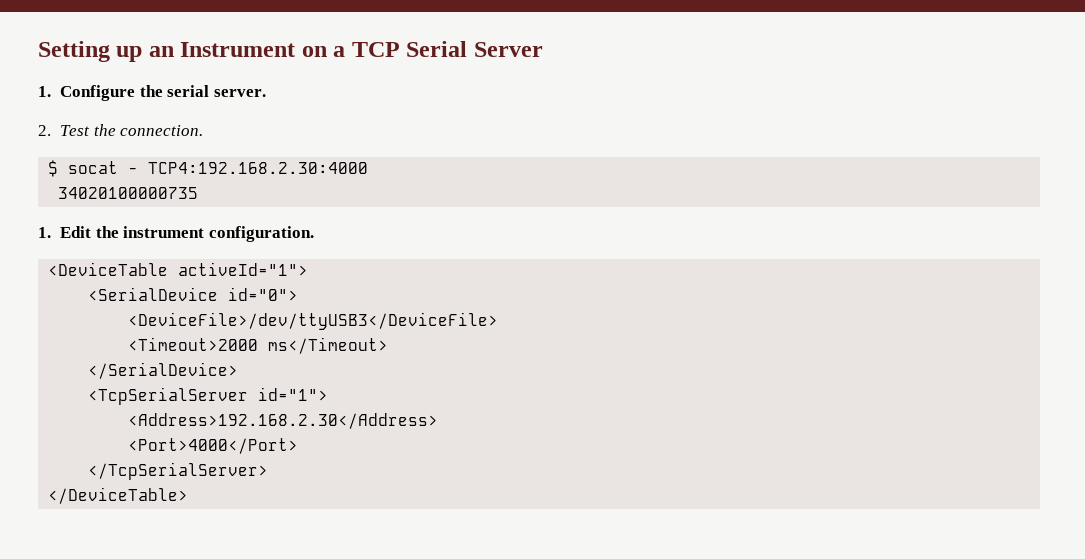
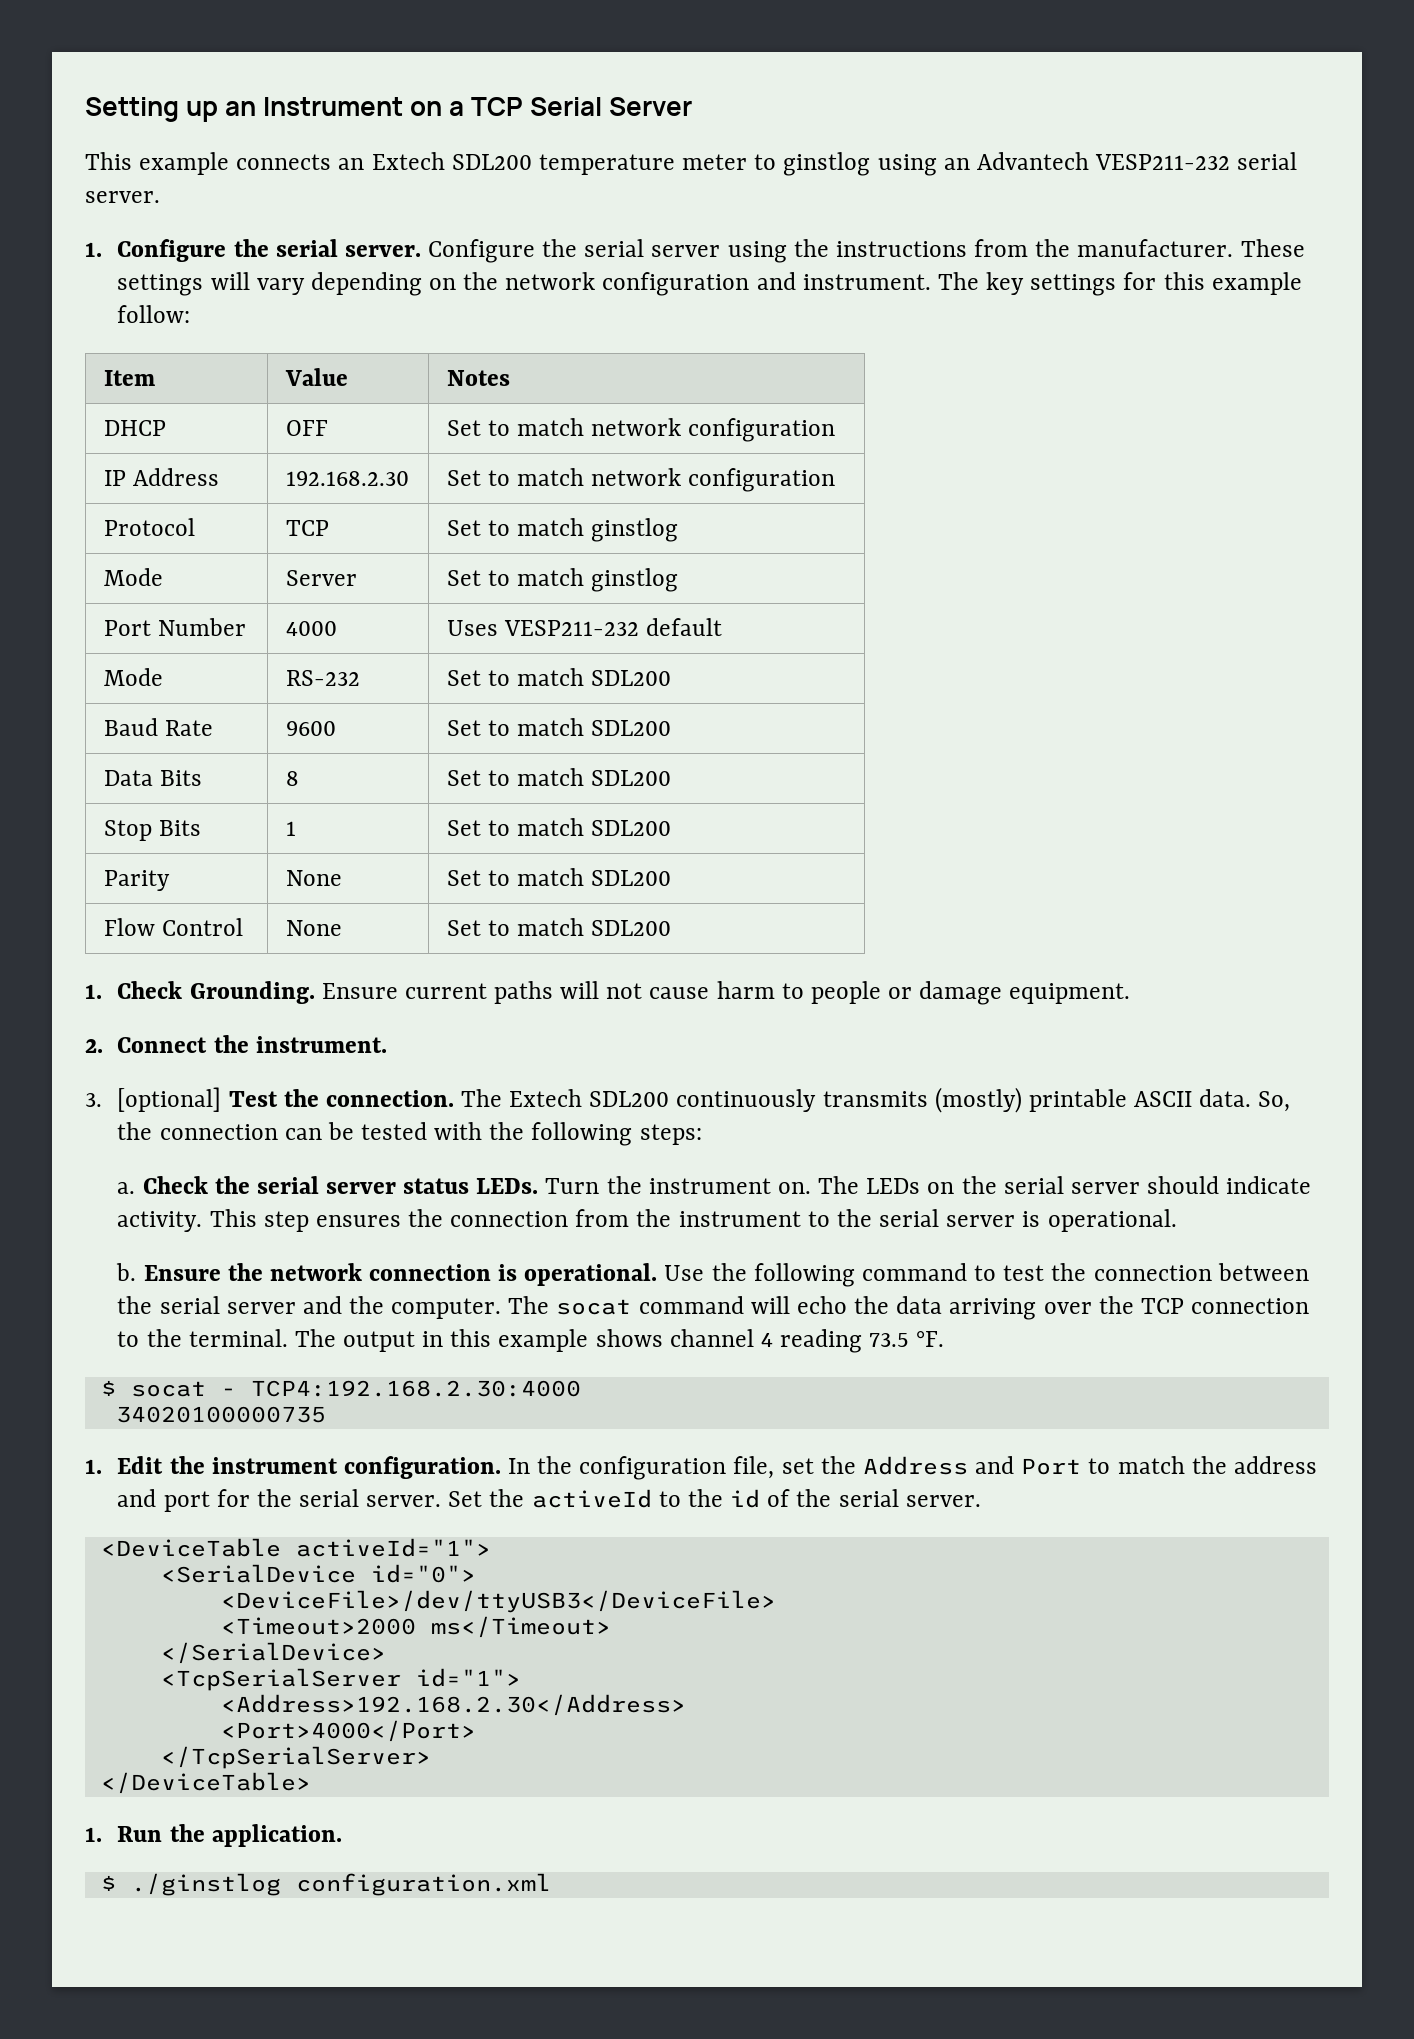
(543, 49) none -> [85,152,1298,176] [85,191,160,203] // This example connects an Extech SDL200 temperature meter to ginstlog using an Advantech VESP211-232 serial server.
[38,124,204,136] // 2. Test the connection. -> [428,239,1305,263] [117,272,1302,296] [117,305,191,323] [103,370,155,386] [284,368,348,386] [446,370,510,386] [103,420,166,436] [285,420,328,436] [446,418,836,442] [103,468,219,486] [285,471,409,486] [446,468,836,492] [103,518,195,536] [285,520,329,536] [446,518,679,542] [103,568,163,586] [285,570,357,586] [446,568,679,592] [103,618,246,636] [285,621,337,636] [446,618,722,636] [103,668,163,686] [285,670,360,686] [446,668,672,686] [103,718,213,736] [285,721,336,736] [446,718,672,736] [103,770,202,786] [285,771,299,786] [446,768,672,786] [103,820,201,841] [285,821,296,836] [446,818,672,836] [103,870,170,891] [285,870,342,886] [446,868,672,886] [103,918,243,936] [285,920,342,936] [446,918,672,936] [85,981,1131,1005] [85,1035,387,1053] [85,1087,1291,1113] [117,1122,702,1146] [117,1176,1312,1194] [117,1209,1177,1232] [116,1263,1309,1287] [117,1296,1310,1320] [117,1329,945,1353] Configure the serial server using the instructions from the manufacturer. These settings will vary depending on the network configuration and instrument. The key settings for this example follow: // Item | Value | Notes // DHCP | OFF | Set to match network configuration // IP Address | 192.168.2.30 | Set to match network configuration // Protocol | TCP | Set to match ginstlog // Mode | Server | Set to match ginstlog // Port Number | 4000 | Uses VESP211-232 default // Mode | RS-232 | Set to match SDL200 // Baud Rate | 9600 | Set to match SDL200 // Data Bits | 8 | Set to match SDL200 // Stop Bits | 1 | Set to match SDL200 // Parity | None | Set to match SDL200 // Flow Control | None | Set to match SDL200 // 1. Check Grounding. Ensure current paths will not cause harm to people or damage equipment. // 2. Connect the instrument. // 3. [optional] Test the connection. The Extech SDL200 continuously transmits (mostly) printable ASCII data. So, the connection can be tested with the following steps: // a. Check the serial server status LEDs. Turn the instrument on. The LEDs on the serial server should indicate activity. This step ensures the connection from the instrument to the serial server is operational. // b. Ensure the network connection is operational. Use the following command to test the connection between the serial server and the computer. The socat command will echo the data arriving over the TCP connection to the terminal. The output in this example shows channel 4 reading 73.5 °F.
(314, 234) none -> [508,1456,1317,1480] [117,1489,981,1512] In the configuration file, set the Address and Port to match the address and port for the serial server. Set the activeId to the id of the serial server.
(189, 495) none -> [85,1824,342,1847] [100,1873,551,1896] // 1. Run the application. // $ ./ginstlog configuration.xml

